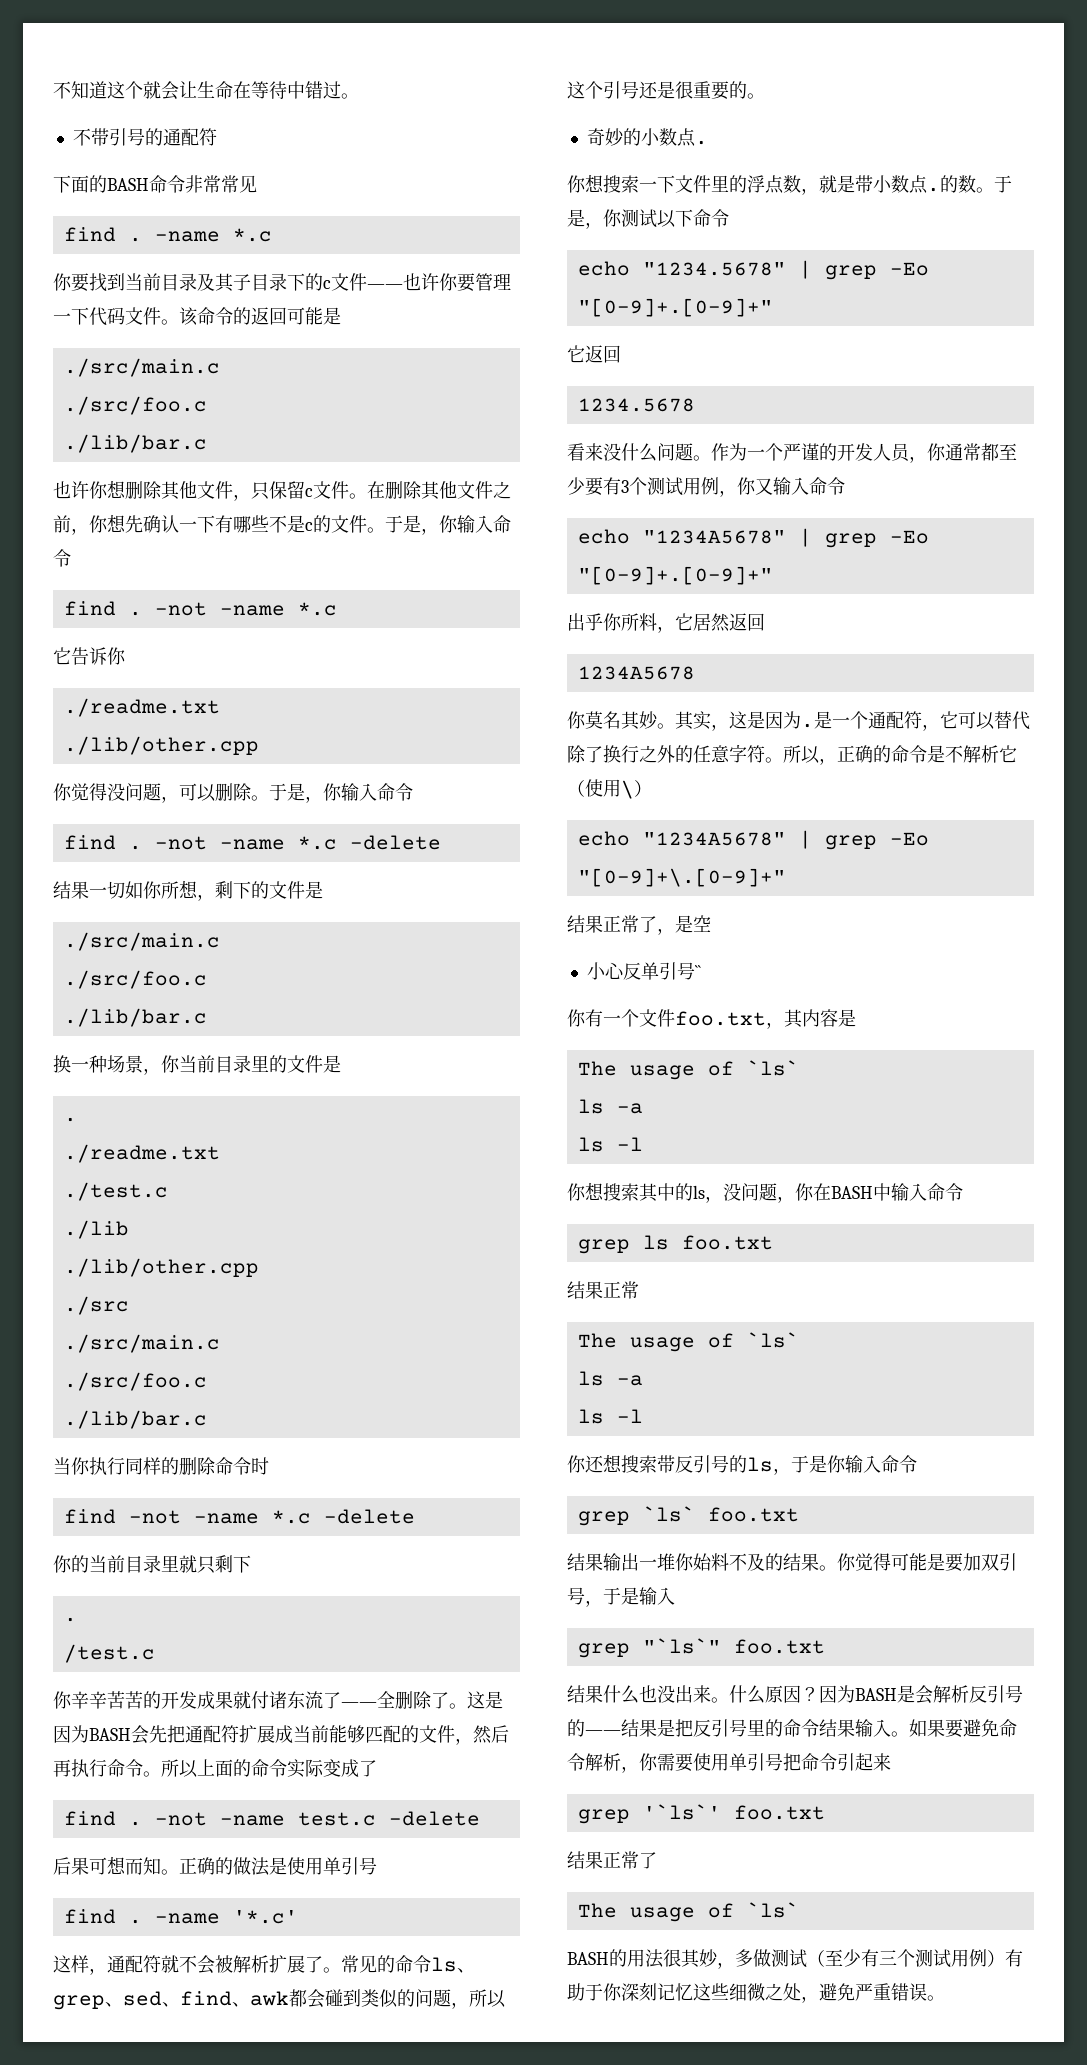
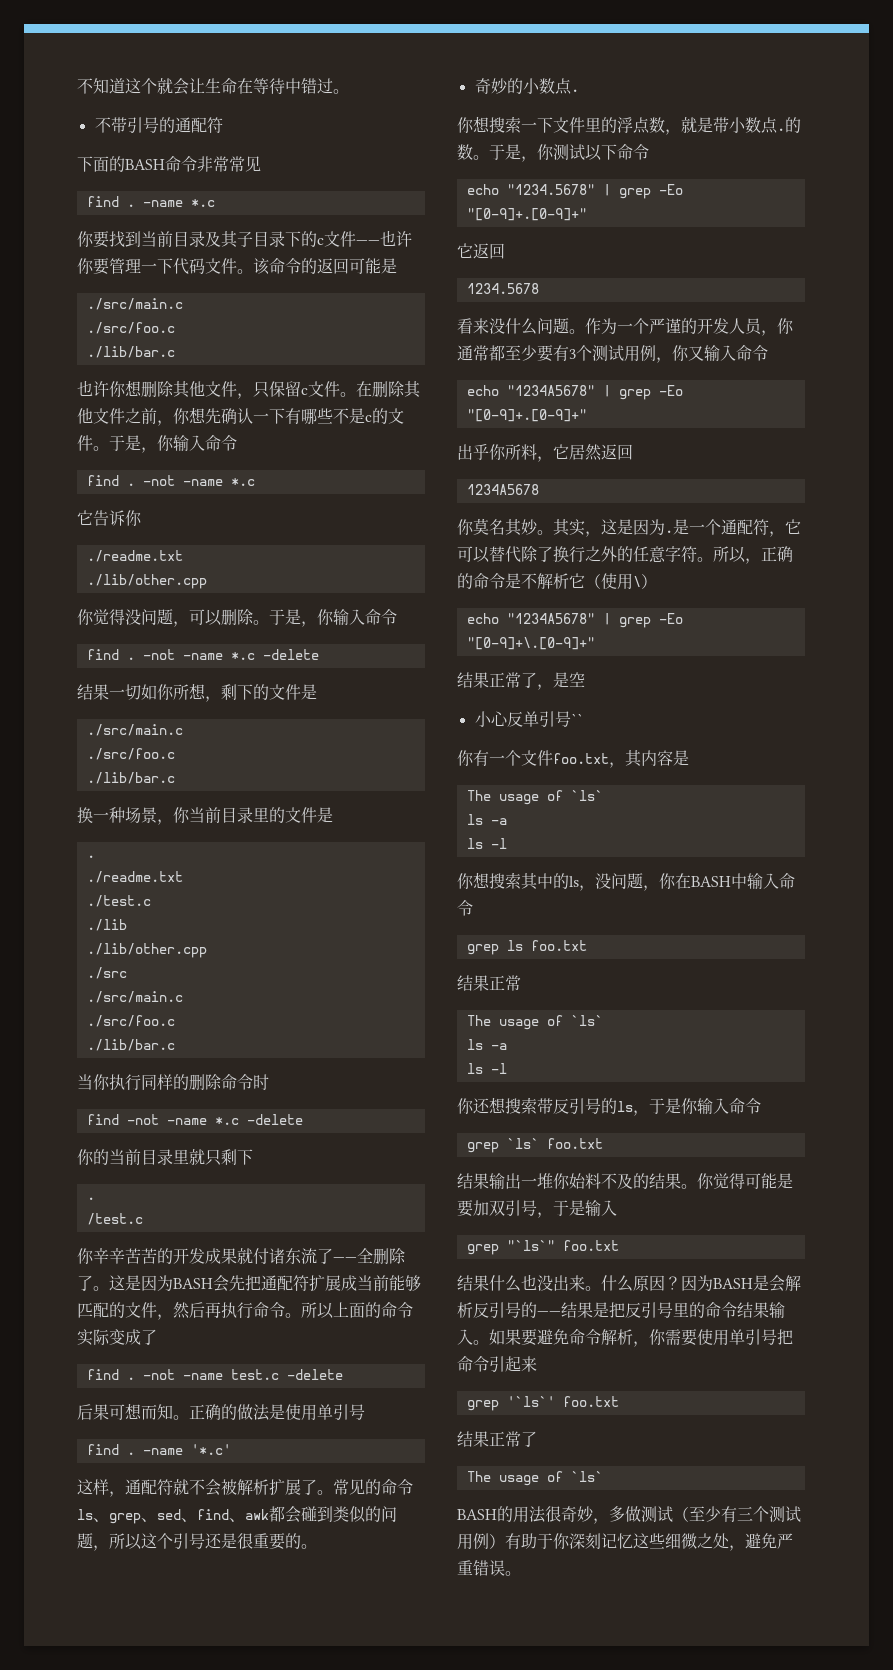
[681,1949,700,1968] 其 -> [561,1506,577,1522] 奇

